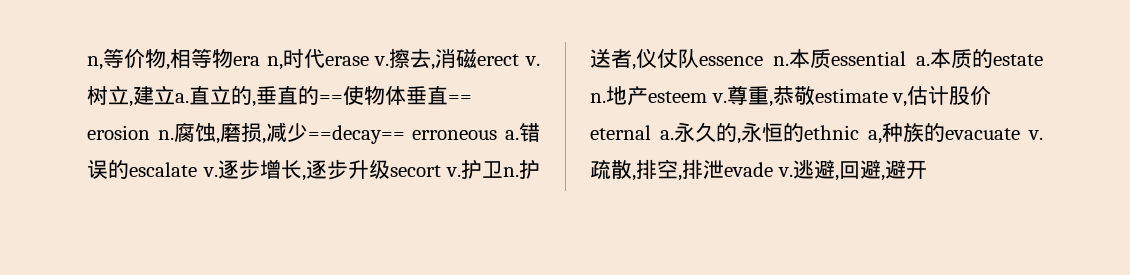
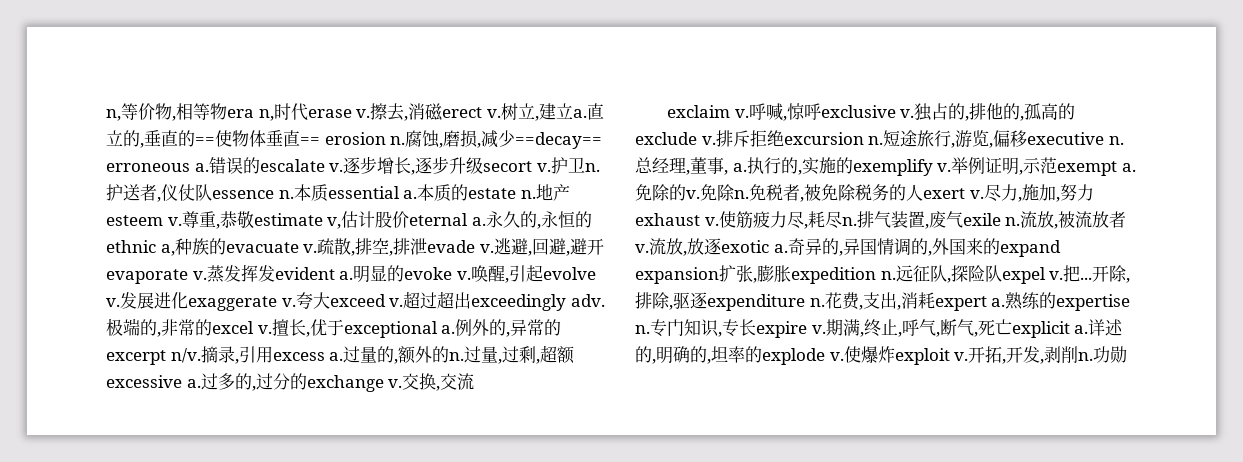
(927, 170) none -> [106,264,596,284] [106,291,605,311] [106,318,562,338] [106,345,576,365] [106,373,475,392] [667,103,1076,121] [635,130,1124,148] [635,157,1136,176] [635,184,1094,202] [635,211,1127,229] [635,238,1061,257] [635,265,1131,284] [635,292,1131,311] [635,319,1124,338] [635,346,1128,365] evaporate v.蒸发挥发evident a.明显的evoke v.唤醒,引起evolve v.发展进化exaggerate v.夸大exceed v.超过超出exceedingly adv.极端的,非常的excel v.擅长,优于exceptional a.例外的,异常的excerpt n/v.摘录,引用excess a.过量的,额外的n.过量,过剩,超额excessive a.过多的,过分的exchange v.交换,交流 // exclaim v.呼喊,惊呼exclusive v.独占的,排他的,孤高的exclude v.排斥拒绝excursion n.短途旅行,游览,偏移executive n.总经理,董事, a.执行的,实施的exemplify v.举例证明,示范exempt a.免除的v.免除n.免税者,被免除税务的人exert v.尽力,施加,努力exhaust v.使筋疲力尽,耗尽n.排气装置,废气exile n.流放,被流放者v.流放,放逐exotic a.奇异的,异国情调的,外国来的expand expansion扩张,膨胀expedition n.远征队,探险队expel v.把...开除,排除,驱逐expenditure n.花费,支出,消耗expert a.熟练的expertise n.专门知识,专长expire v.期满,终止,呼气,断气,死亡explicit a.详述的,明确的,坦率的explode v.使爆炸exploit v.开拓,开发,剥削n.功勋

